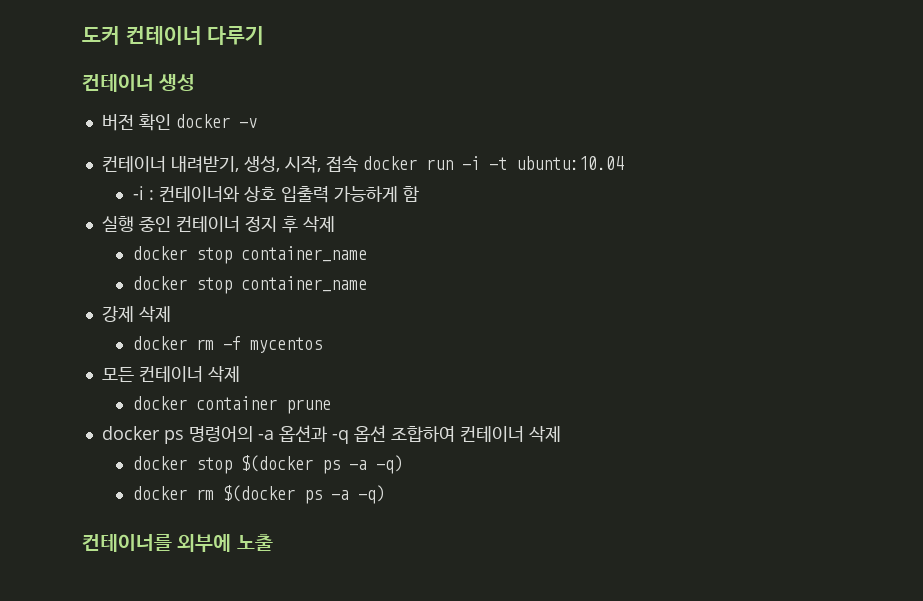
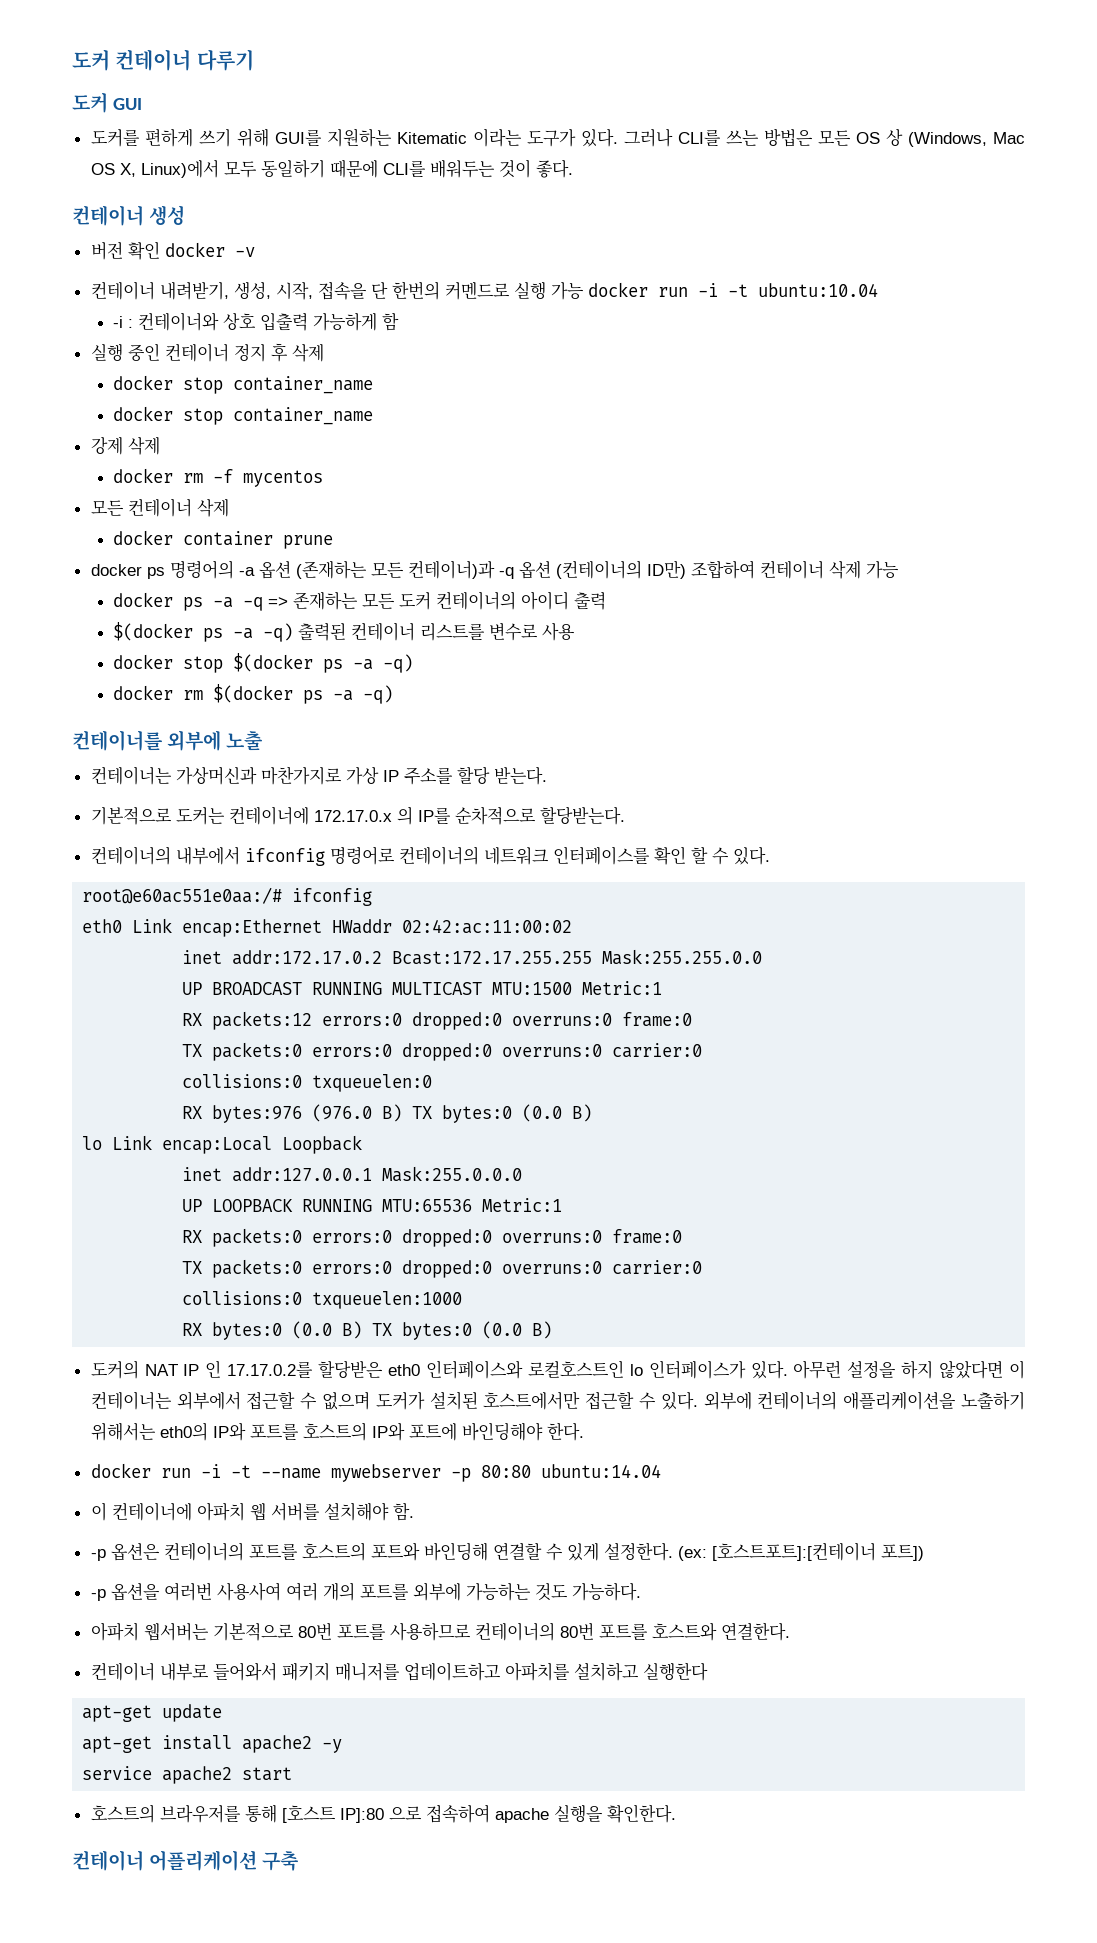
(265, 35) none -> [72,92,143,113] [90,128,1025,147] [90,159,573,178] // 도커 GUI // 도커를 편하게 쓰기 위해 GUI를 지원하는 Kitematic 이라는 도구가 있다. 그러나 CLI를 쓰는 방법은 모든 OS 상 (Windows, Mac OS X, Linux)에서 모두 동일하기 때문에 CLI를 배워두는 것이 좋다.
[325,156,358,173] 접속 -> [317,281,584,300] 접속을 단 한번의 커멘드로 실행 가능
[278,425,561,444] 옵션과 -q 옵션 조합하여 컨테이너 삭제 -> [258,560,899,579] [113,591,607,611] [113,622,576,642] 옵션 (존재하는 모든 컨테이너)과 -q 옵션 (컨테이너의 ID만) 조합하여 컨테이너 삭제 가능 // docker ps -a -q => 존재하는 모든 도커 컨테이너의 아이디 출력 // $(docker ps -a -q) 출력된 컨테이너 리스트를 변수로 사용
(273, 542) none -> [90,766,547,785] [90,806,625,825] [90,846,770,866] [82,887,373,906] [82,918,573,937] [182,949,763,965] [182,981,663,995] [182,1011,693,1030] [182,1042,703,1061] [182,1074,433,1092] [182,1104,593,1123] [82,1135,363,1154] [182,1166,523,1182] [182,1198,563,1212] [182,1228,683,1247] [182,1259,703,1278] [182,1291,463,1309] [182,1321,553,1340] [90,1360,1025,1379] [90,1391,1025,1410] [90,1422,584,1441] [90,1463,661,1482] [90,1502,414,1521] [90,1542,924,1561] [90,1582,641,1601] [90,1622,790,1641] [90,1662,708,1681] [82,1704,223,1722] [82,1735,343,1753] [82,1766,293,1784] [90,1804,676,1823] [72,1850,300,1871] // 컨테이너는 가상머신과 마찬가지로 가상 IP 주소를 할당 받는다. // 기본적으로 도커는 컨테이너에 172.17.0.x 의 IP를 순차적으로 할당받는다. // 컨테이너의 내부에서 ifconfig 명령어로 컨테이너의 네트워크 인터페이스를 확인 할 수 있다. // root@e60ac551e0aa:/# ifconfig // eth0 Link encap:Ethernet HWaddr 02:42:ac:11:00:02 // inet addr:172.17.0.2 Bcast:172.17.255.255 Mask:255.255.0.0 // UP BROADCAST RUNNING MULTICAST MTU:1500 Metric:1 // RX packets:12 errors:0 dropped:0 overruns:0 frame:0 // TX packets:0 errors:0 dropped:0 overruns:0 carrier:0 // collisions:0 txqueuelen:0 // RX bytes:976 (976.0 B) TX bytes:0 (0.0 B) // lo Link encap:Local Loopback // inet addr:127.0.0.1 Mask:255.0.0.0 // UP LOOPBACK RUNNING MTU:65536 Metric:1 // RX packets:0 errors:0 dropped:0 overruns:0 frame:0 // TX packets:0 errors:0 dropped:0 overruns:0 carrier:0 // collisions:0 txqueuelen:1000 // RX bytes:0 (0.0 B) TX bytes:0 (0.0 B) // 도커의 NAT IP 인 17.17.0.2를 할당받은 eth0 인터페이스와 로컬호스트인 lo 인터페이스가 있다. 아무런 설정을 하지 않았다면 이 컨테이너는 외부에서 접근할 수 없으며 도커가 설치된 호스트에서만 접근할 수 있다. 외부에 컨테이너의 애플리케이션을 노출하기 위해서는 eth0의 IP와 포트를 호스트의 IP와 포트에 바인딩해야 한다. // docker run -i -t --name mywebserver -p 80:80 ubuntu:14.04 // 이 컨테이너에 아파치 웹 서버를 설치해야 함. // -p 옵션은 컨테이너의 포트를 호스트의 포트와 바인딩해 연결할 수 있게 설정한다. (ex: [호스트포트]:[컨테이너 포트]) // -p 옵션을 여러번 사용사여 여러 개의 포트를 외부에 가능하는 것도 가능하다. // 아파치 웹서버는 기본적으로 80번 포트를 사용하므로 컨테이너의 80번 포트를 호스트와 연결한다. // 컨테이너 내부로 들어와서 패키지 매니저를 업데이트하고 아파치를 설치하고 실행한다 // apt-get update // apt-get install apache2 -y // service apache2 start // 호스트의 브라우저를 통해 [호스트 IP]:80 으로 접속하여 apache 실행을 확인한다. // 컨테이너 어플리케이션 구축

